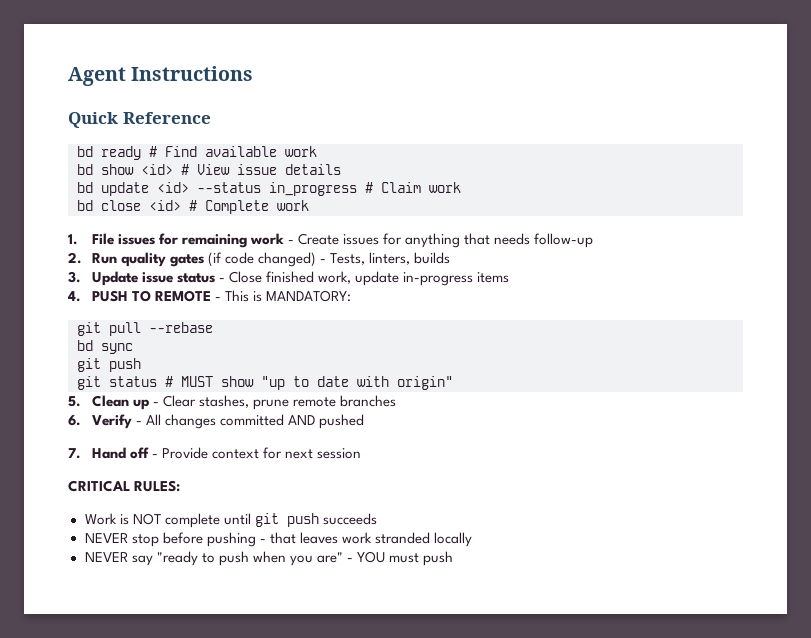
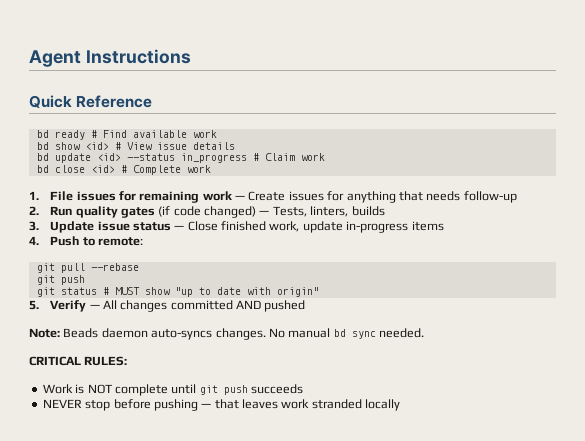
[288,240,295,244] - -> [234,195,245,200] —
[320,259,327,263] - -> [259,210,270,215] —
[218,278,225,282] - -> [174,225,185,230] —
[91,290,352,302] PUSH TO REMOTE - This is MANDATORY: -> [50,236,143,246] Push to remote:
[77,340,133,354] // bd sync -> (139, 267) none
[91,395,397,410] [68,414,142,429] Clean up - Clear stashes, prune remote branches // 6. Verify - -> [50,300,100,312] Verify —
[68,447,362,459] 7. Hand off - Provide context for next session -> [29,328,424,340] Note: Beads daemon auto-syncs changes. No manual bd sync needed.
[259,539,266,543] - -> [201,403,212,408] —
[84,551,454,566] // NEVER say "ready to push when you are" - YOU must push -> (401, 405) none

